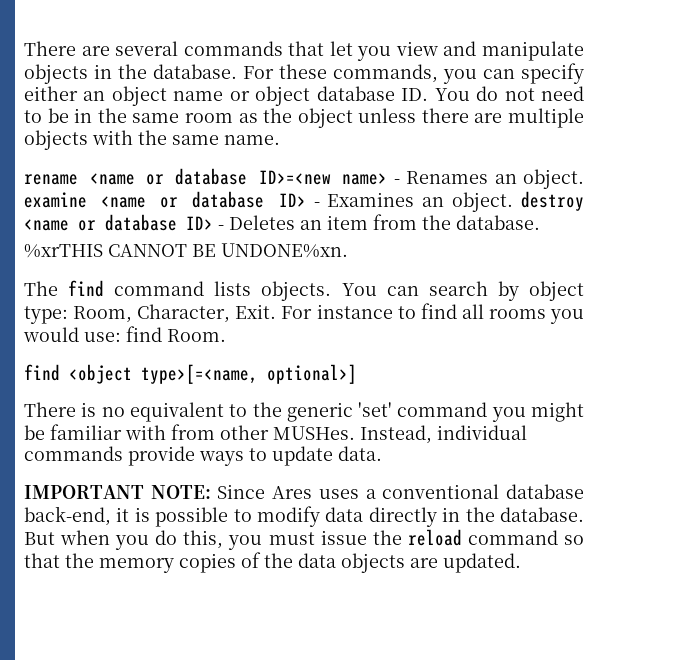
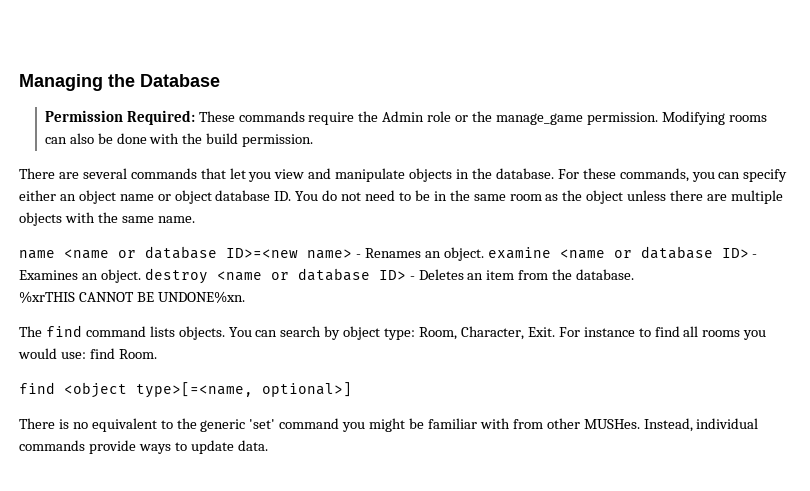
(24, 48) none -> [19,74,220,91] [44,110,767,125] [44,133,314,147] Managing the Database // Permission Required: These commands require the Admin role or the manage_game permission. Modifying rooms can also be done with the build permission. //
[24,174,78,185] rename -> [19,250,55,259] name
[24,484,584,499] [24,506,584,527] [24,529,584,550] [24,552,521,573] // IMPORTANT NOTE: Since Ares uses a conventional database back-end, it is possible to modify data directly in the database. But when you do this, you must issue the reload command so that the memory copies of the data objects are updated. -> (268, 445) none

